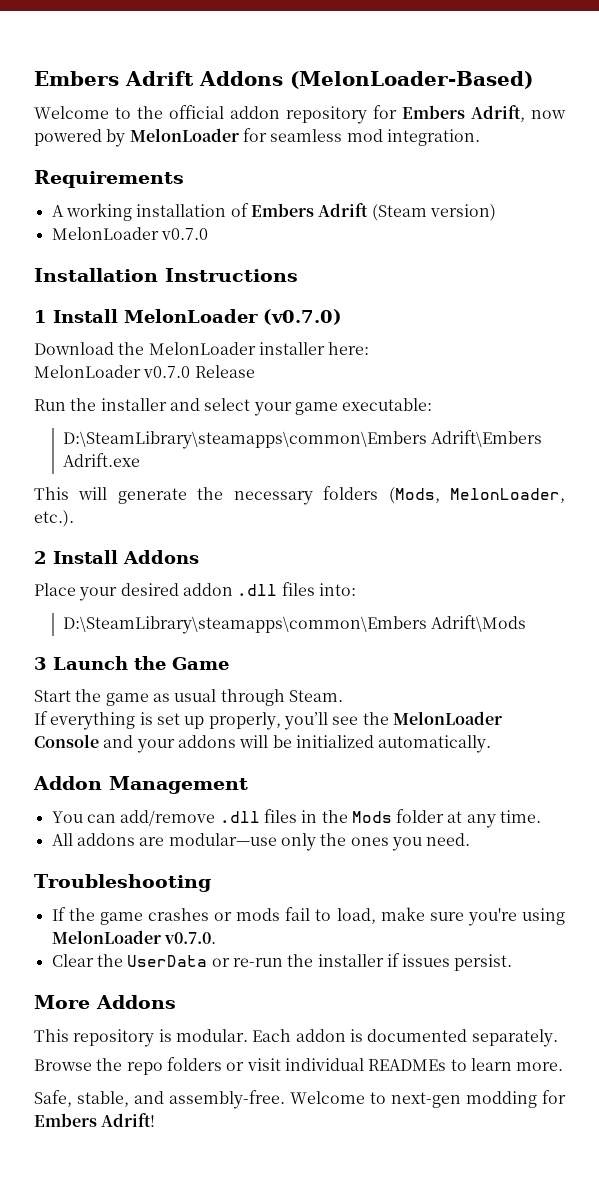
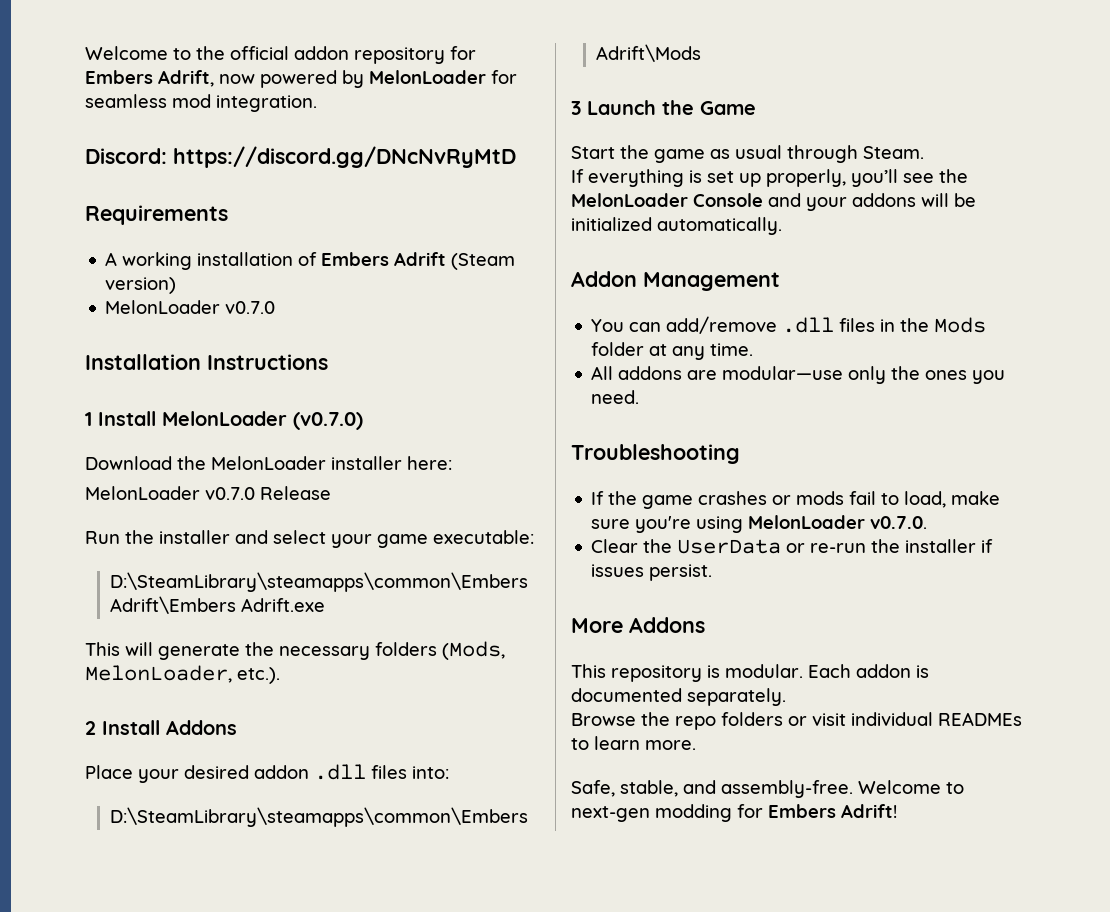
[34,71,533,89] Embers Adrift Addons (MelonLoader-Based) // -> (85, 53) none
(480, 137) none -> [85,146,516,168] // Discord: https://discord.gg/DNcNvRyMtD

